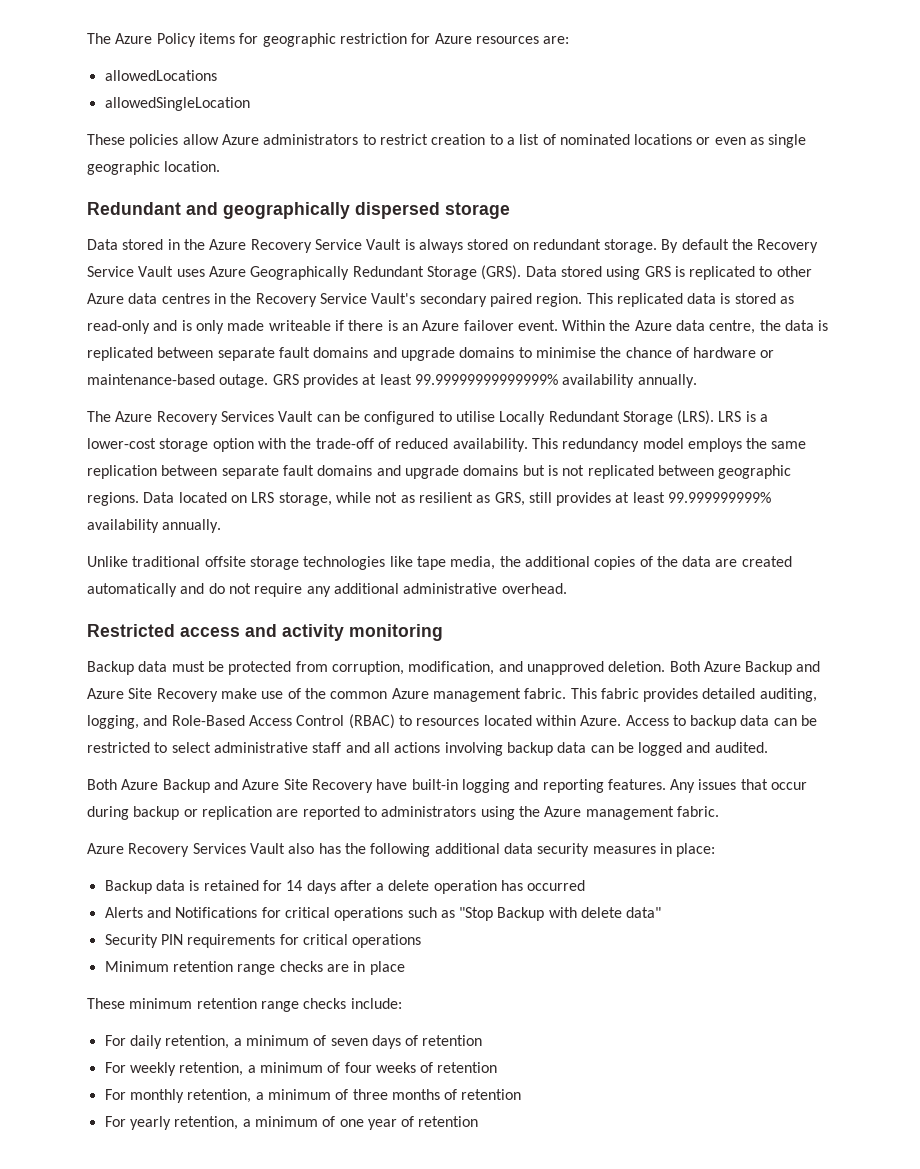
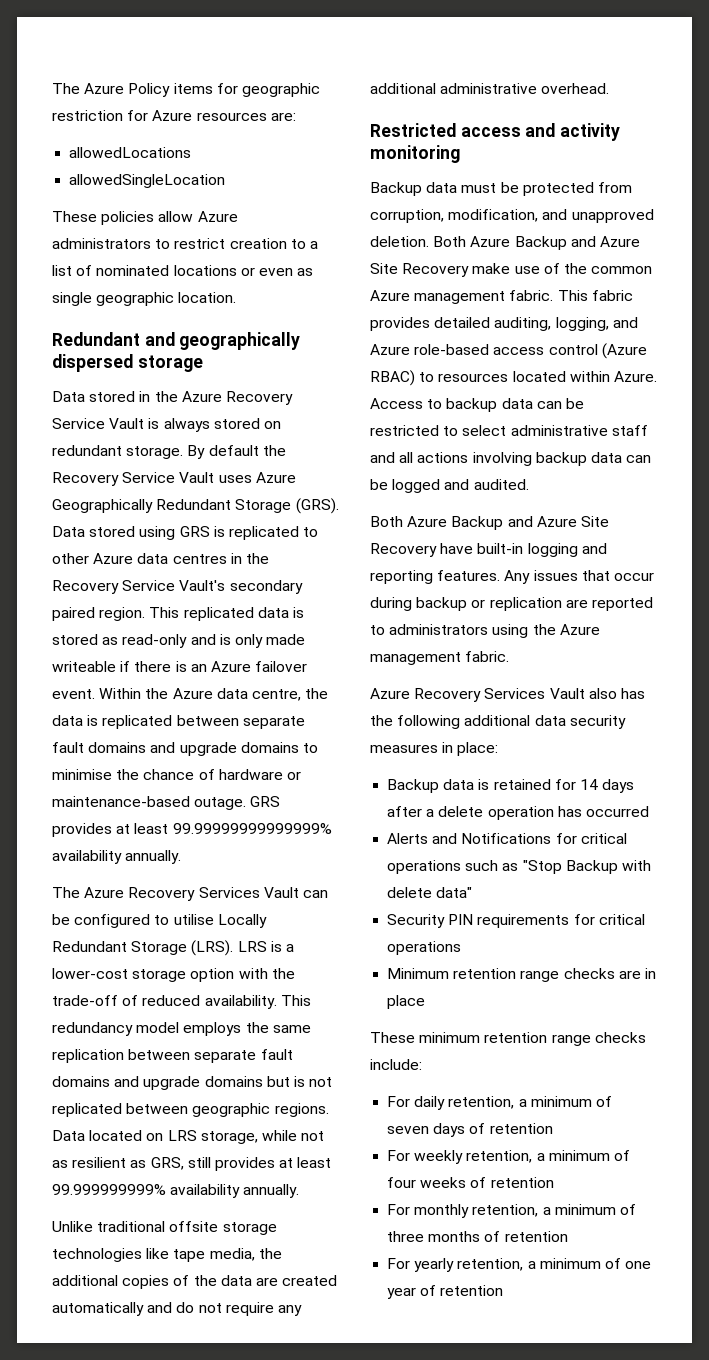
[171,714,395,729] Role-Based Access Control (RBAC) -> [370,343,647,359] [370,370,415,386] Azure role-based access control (Azure RBAC)

